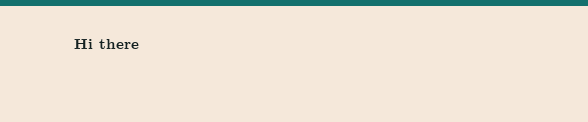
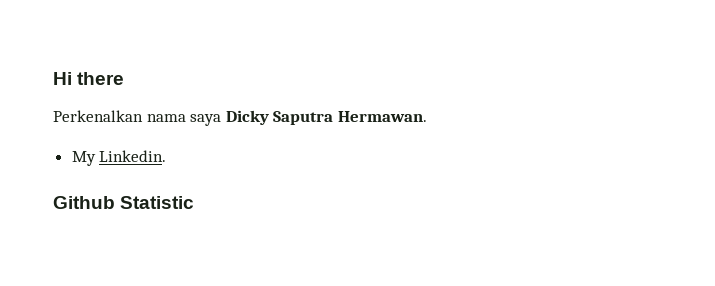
(139, 44) none -> [53,110,427,126] [71,150,167,166] [53,196,195,209] // Perkenalkan nama saya Dicky Saputra Hermawan. // My Linkedin. // Github Statistic

